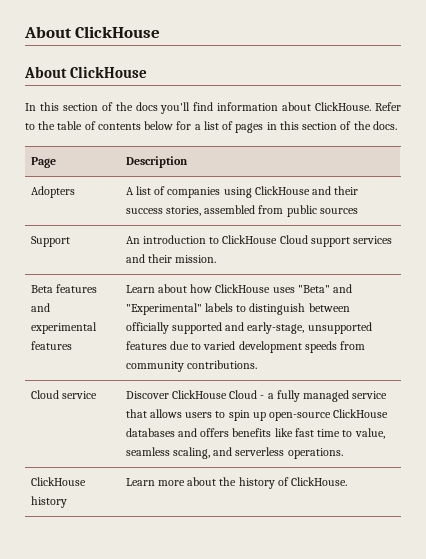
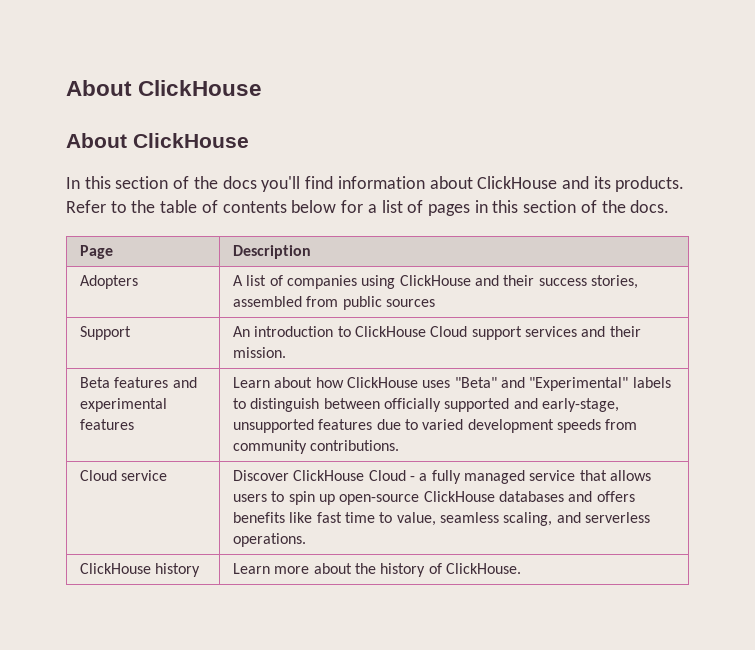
[315,102,372,111] ClickHouse. -> [477,176,685,192] ClickHouse and its products.

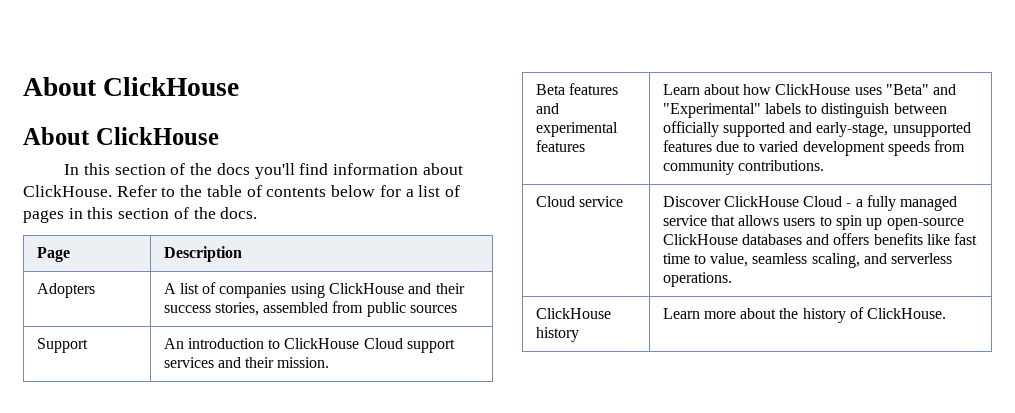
[477,176,685,192] ClickHouse and its products. -> [23,185,112,197] ClickHouse.

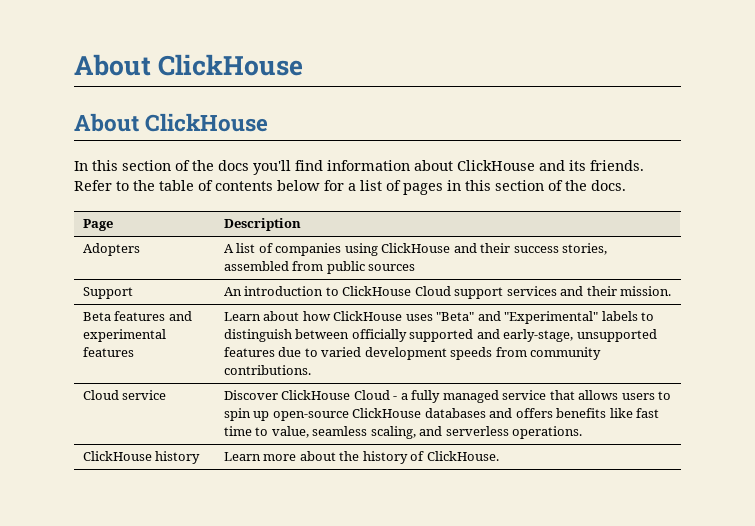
[23,185,112,197] ClickHouse. -> [457,160,644,171] ClickHouse and its friends.

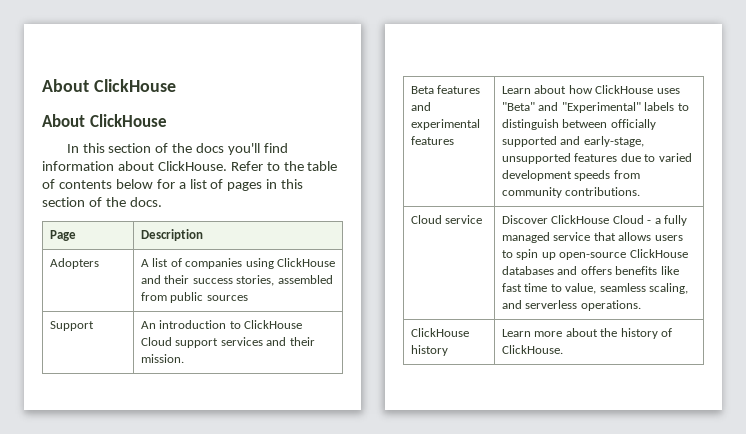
[457,160,644,171] ClickHouse and its friends. -> [157,161,227,171] ClickHouse.

